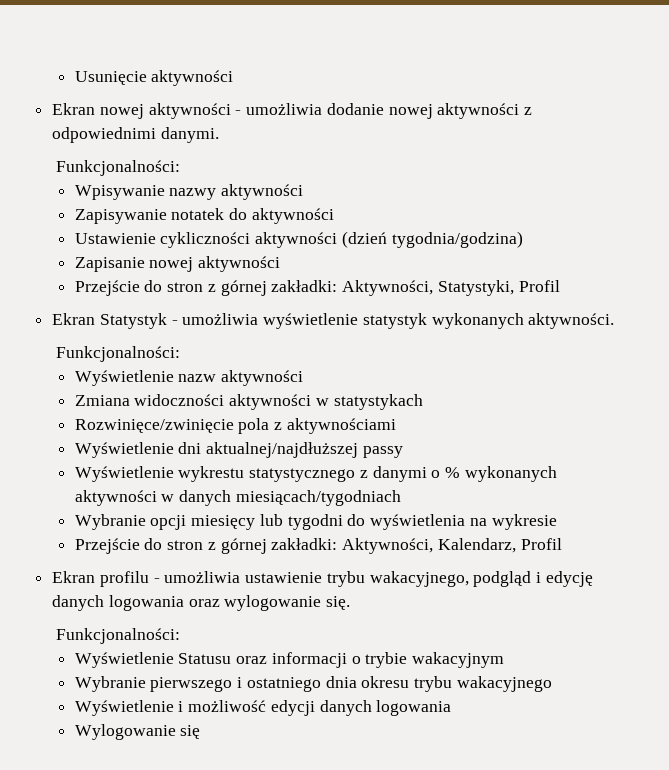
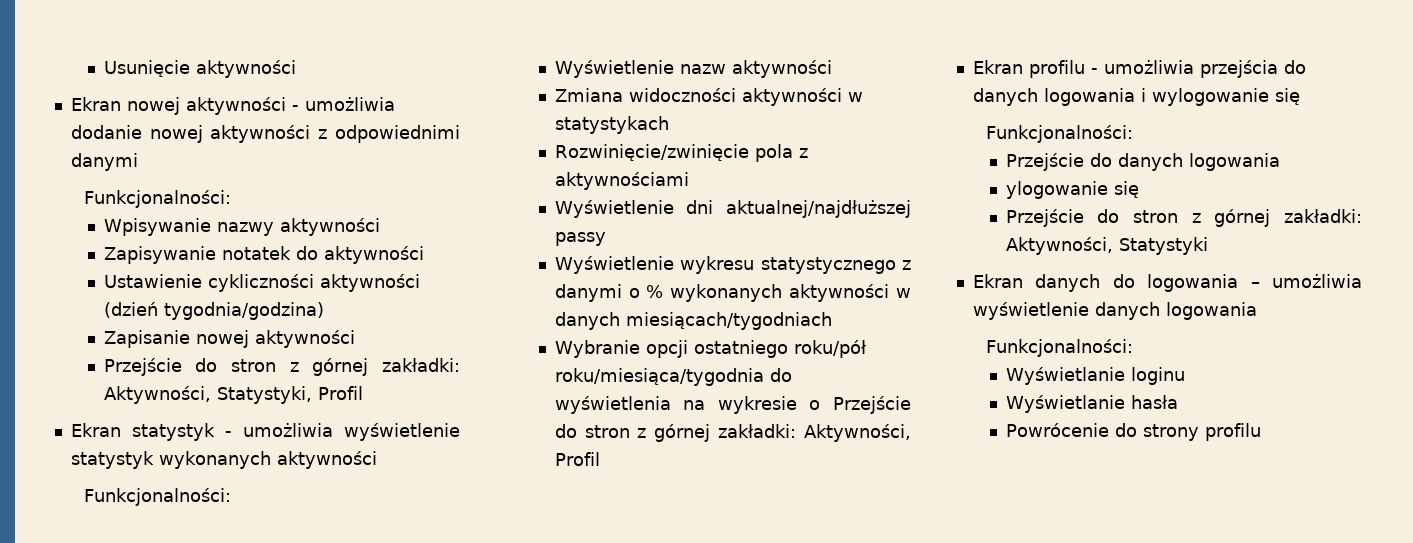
[160,127,219,143] danymi. -> [70,153,138,171] danymi
[99,313,167,329] Statystyk -> [131,423,215,441] statystyk
[528,313,615,329] aktywności. -> [276,451,377,469] aktywności
[74,419,234,433] Rozwinięce/zwinięcie -> [554,144,749,161] Rozwinięcie/zwinięcie
[178,466,245,482] wykrestu -> [680,256,755,274] wykresu
[191,514,343,530] miesięcy lub tygodni -> [693,340,867,358] [554,368,764,386] ostatniego roku/pół roku/miesiąca/tygodnia
[74,538,562,554] [52,571,593,587] [52,595,351,611] [55,628,180,644] [74,652,505,668] [74,676,552,692] [74,700,452,716] [74,724,201,740] // Przejście do stron z górnej zakładki: Aktywności, Kalendarz, Profil // Ekran profilu - umożliwia ustawienie trybu wakacyjnego, podgląd i edycję danych logowania oraz wylogowanie się. // Funkcjonalności: // Wyświetlenie Statusu oraz informacji o trybie wakacyjnym // Wybranie pierwszego i ostatniego dnia okresu trybu wakacyjnego // Wyświetlenie i możliwość edycji danych logowania // Wylogowanie się -> [809,396,911,414] [554,424,911,442] [554,452,600,466] [972,60,1306,78] [972,88,1300,106] [986,125,1134,143] [1005,153,1280,171] [1005,181,1139,199] [1005,209,1362,227] [1005,237,1208,255] [972,274,1362,292] [972,302,1257,320] [986,339,1134,357] [1005,367,1185,385] [1005,395,1178,413] [1005,423,1261,441] o Przejście do stron z górnej zakładki: Aktywności, Profil // Ekran profilu - umożliwia przejścia do danych logowania i wylogowanie się // Funkcjonalności: // Przejście do danych logowania // ylogowanie się // Przejście do stron z górnej zakładki: Aktywności, Statystyki // Ekran danych do logowania – umożliwia wyświetlenie danych logowania // Funkcjonalności: // Wyświetlanie loginu // Wyświetlanie hasła // Powrócenie do strony profilu

